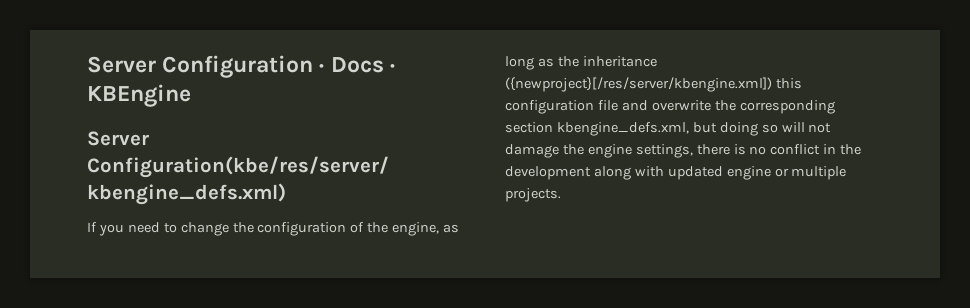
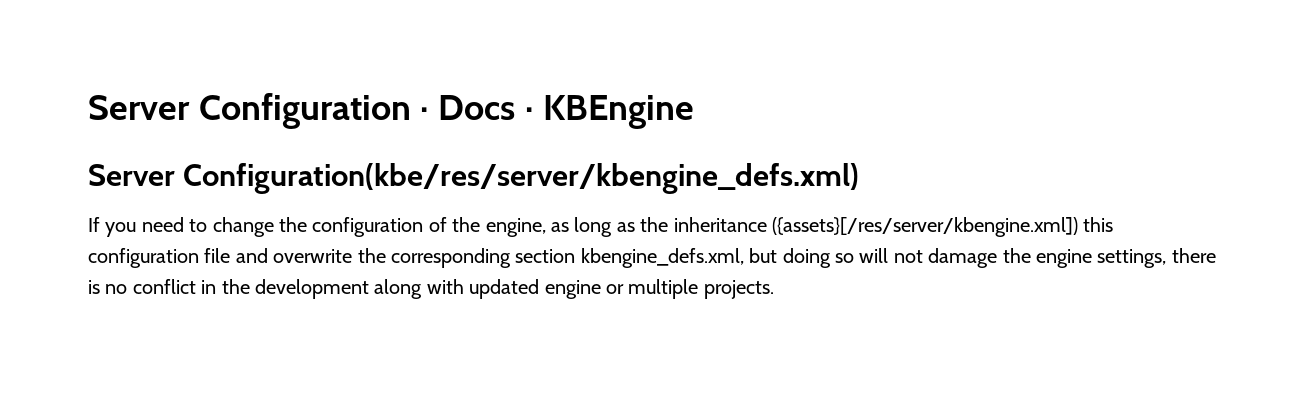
[505,77,772,92] ({newproject}[/res/server/kbengine.xml]) -> [771,217,1078,237] ({assets}[/res/server/kbengine.xml])

